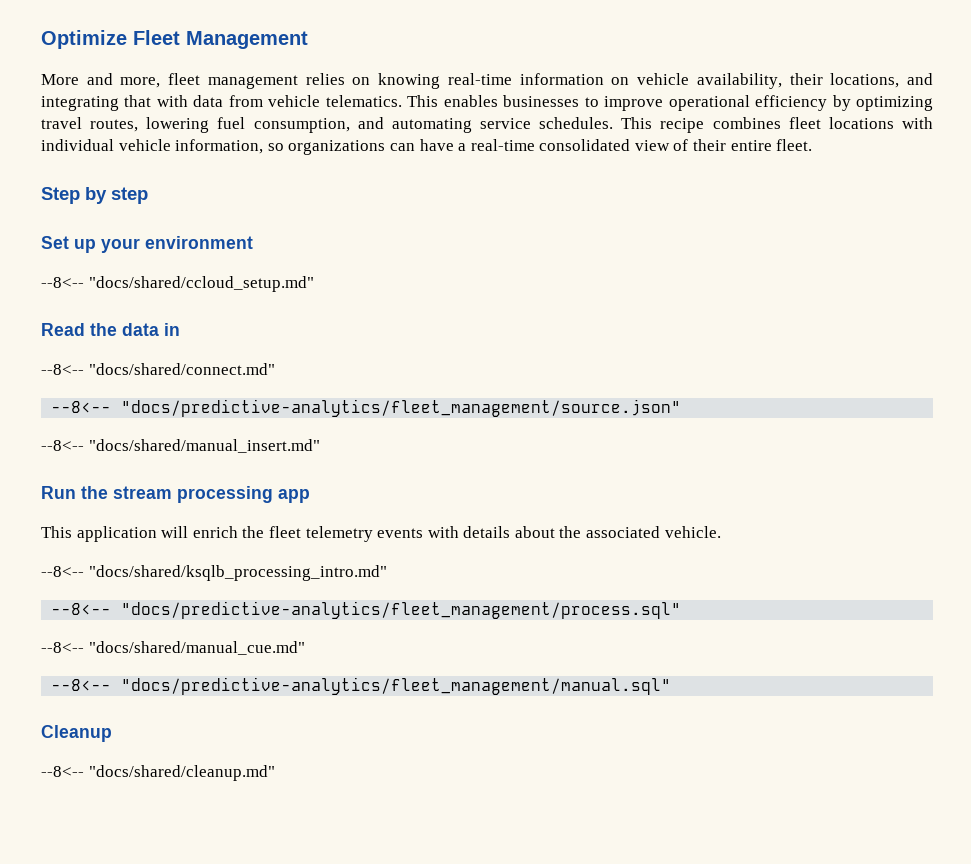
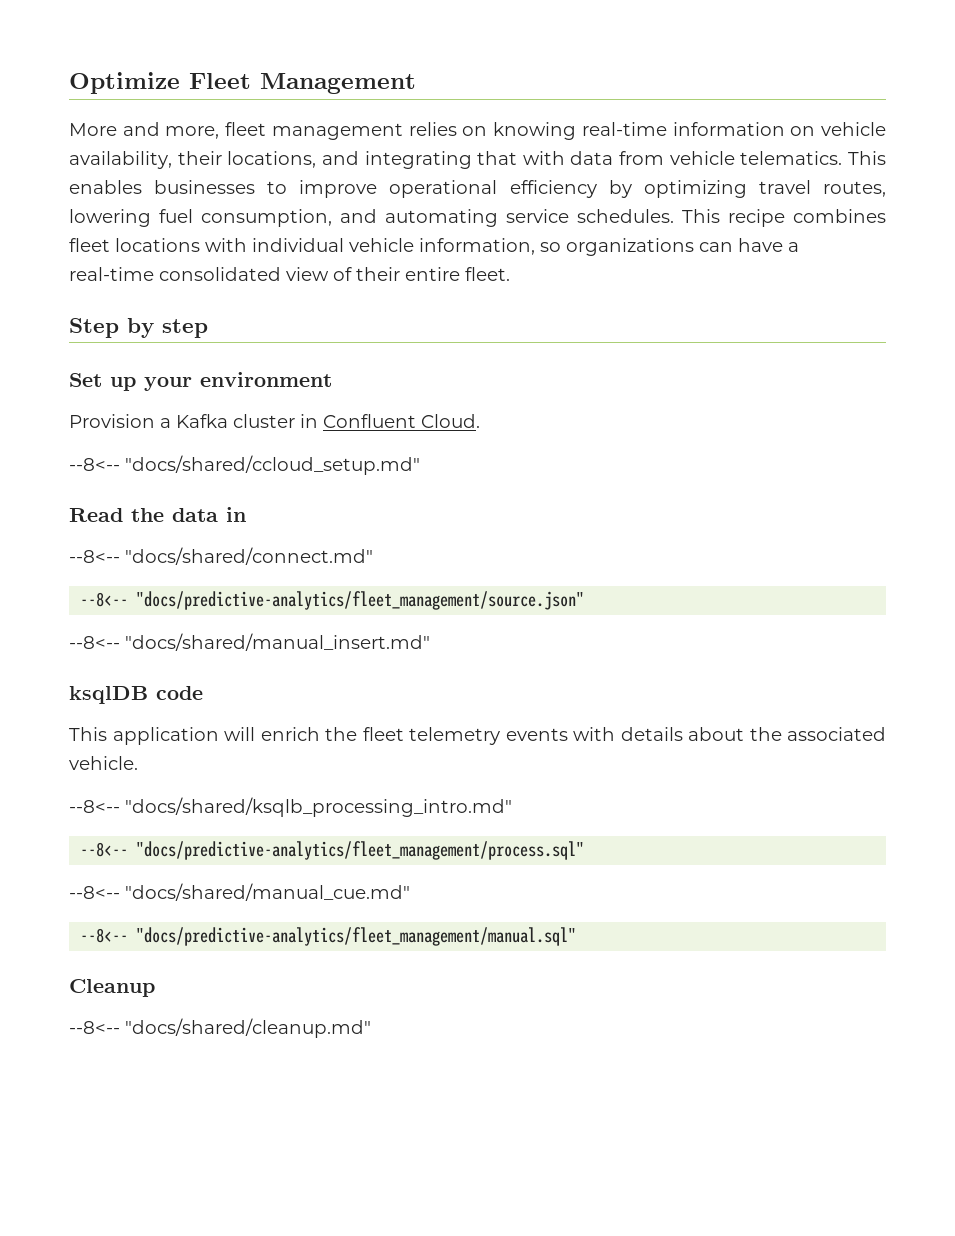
(253, 242) none -> [69,414,480,428] // Provision a Kafka cluster in Confluent Cloud.
[41,486,310,503] Run the stream processing app -> [69,686,203,704] ksqlDB code

